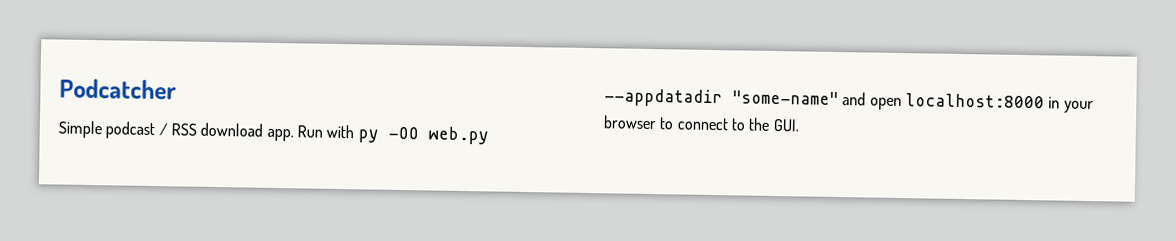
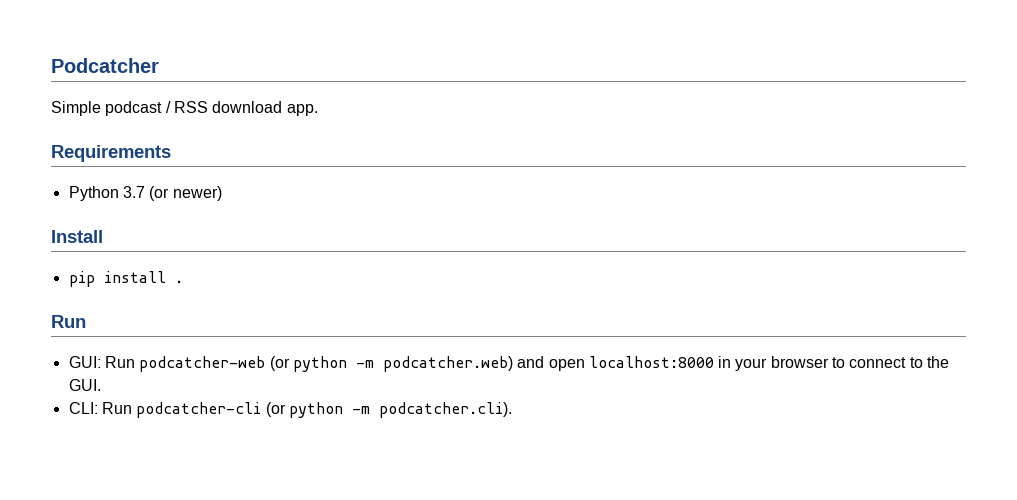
[296,124,489,145] [604,88,839,108] Run with py -OO web.py --appdatadir "some-name" -> [51,145,171,162] [68,186,222,201] [51,230,103,243] [68,271,183,287] [51,315,86,328] [68,356,513,372] // Requirements // Python 3.7 (or newer) // Install // pip install . // Run // GUI: Run podcatcher-web (or python -m podcatcher.web)
(800, 125) none -> [68,402,512,418] // CLI: Run podcatcher-cli (or python -m podcatcher.cli).

